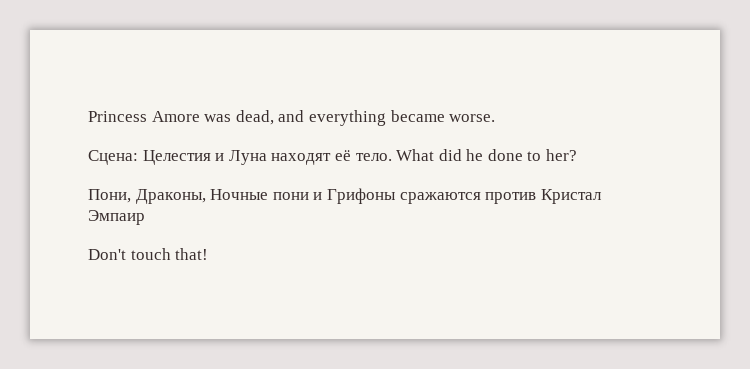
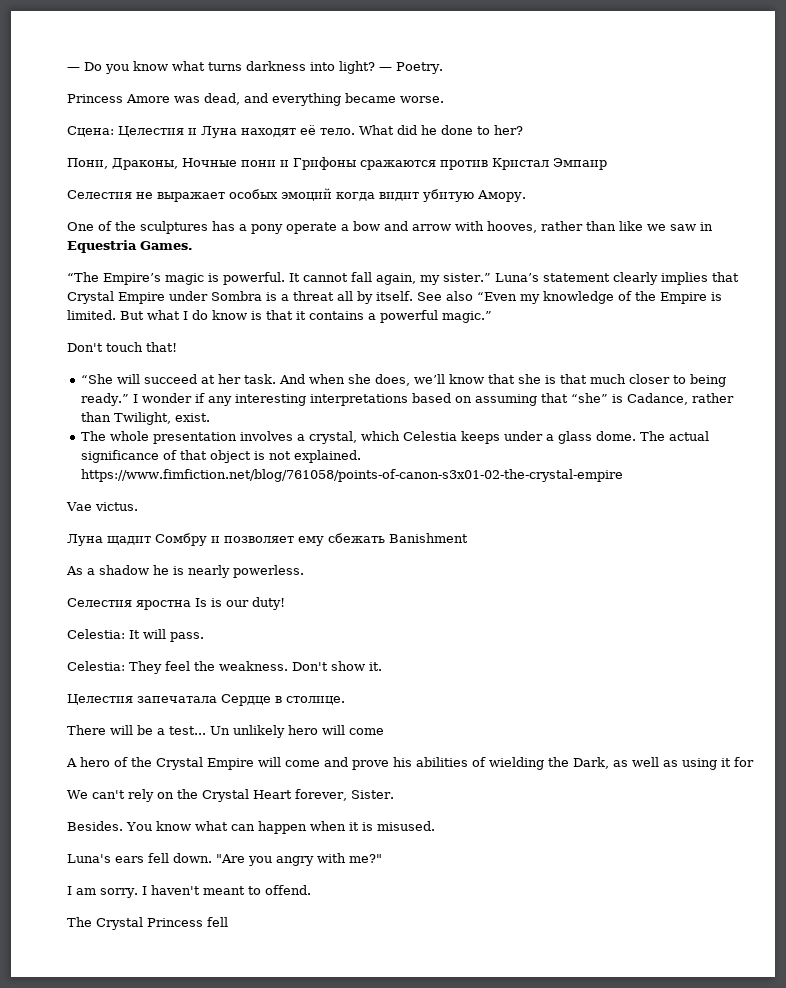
(88, 116) none -> [67,61,443,74] — Do you know what turns darkness into light? — Poetry. //
[88,248,209,260] Don't touch that! -> [67,188,526,202] [67,221,713,234] [67,240,193,253] [67,272,739,285] [67,291,722,304] [67,310,492,323] [67,342,177,352] [80,374,726,387] [80,393,734,406] [80,412,210,425] [80,431,709,444] [80,450,361,463] [80,469,623,482] [66,502,138,511] [67,533,468,546] [66,565,304,578] [67,597,285,610] [67,629,204,642] [67,661,382,674] [67,694,345,706] [67,725,384,738] [66,757,754,770] [67,789,394,802] [67,821,435,834] [67,853,382,866] [67,885,311,898] [67,917,228,930] Селестия не выражает особых эмоций когда видит убитую Амору. // One of the sculptures has a pony operate a bow and arrow with hooves, rather than like we saw in Equestria Games. // “The Empire’s magic is powerful. It cannot fall again, my sister.” Luna’s statement clearly implies that Crystal Empire under Sombra is a threat all by itself. See also “Even my knowledge of the Empire is limited. But what I do know is that it contains a powerful magic.” // Don't touch that! // “She will succeed at her task. And when she does, we’ll know that she is that much closer to being ready.” I wonder if any interesting interpretations based on assuming that “she” is Cadance, rather than Twilight, exist. // The whole presentation involves a crystal, which Celestia keeps under a glass dome. The actual significance of that object is not explained. https://www.fimfiction.net/blog/761058/points-of-canon-s3x01-02-the-crystal-empire // Vae victus. // Луна щадит Сомбру и позволяет ему сбежать Banishment // As a shadow he is nearly powerless. // Селестия яростна Is is our duty! // Celestia: It will pass. // Celestia: They feel the weakness. Don't show it. // Целестия запечатала Сердце в столице. // There will be a test... Un unlikely hero will come // A hero of the Crystal Empire will come and prove his abilities of wielding the Dark, as well as using it for // We can't rely on the Crystal Heart forever, Sister. // Besides. You know what can happen when it is misused. // Luna's ears fell down. "Are you angry with me?" // I am sorry. I haven't meant to offend. // The Crystal Princess fell

